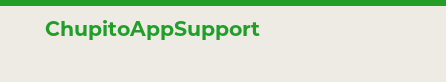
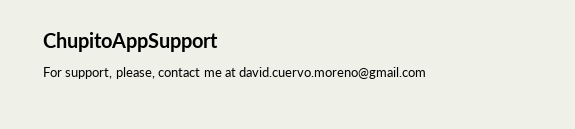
(260, 30) none -> [43,67,427,79] // For support, please, contact me at david.cuervo.moreno@gmail.com

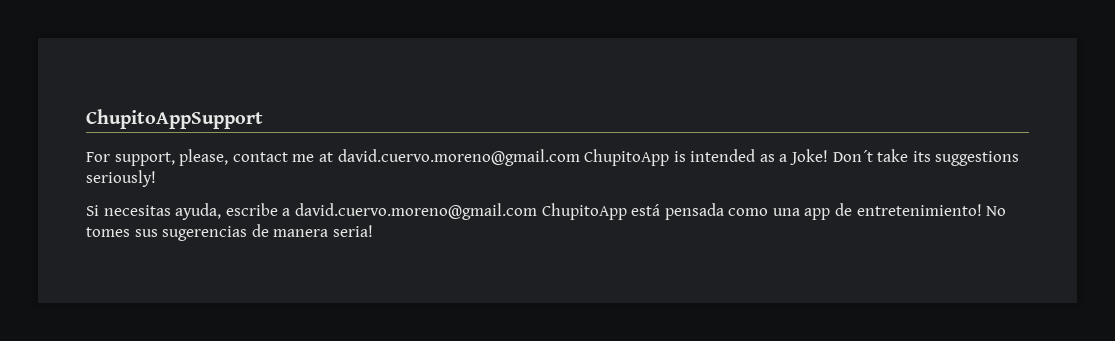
(427, 73) none -> [584,149,1020,166] [86,170,156,187] [86,203,1007,220] [86,224,373,241] ChupitoApp is intended as a Joke! Don´t take its suggestions seriously! // Si necesitas ayuda, escribe a david.cuervo.moreno@gmail.com ChupitoApp está pensada como una app de entretenimiento! No tomes sus sugerencias de manera seria!

